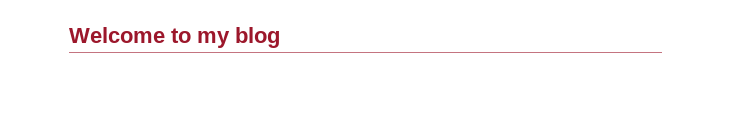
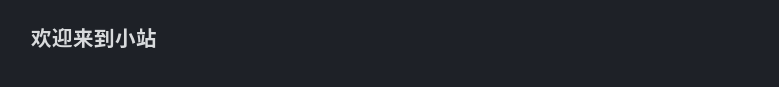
[69,27,280,48] Welcome to my blog -> [31,28,157,49] 欢迎来到小站

